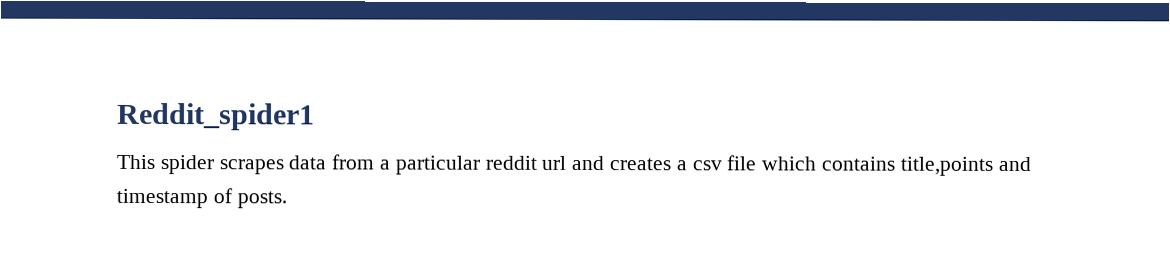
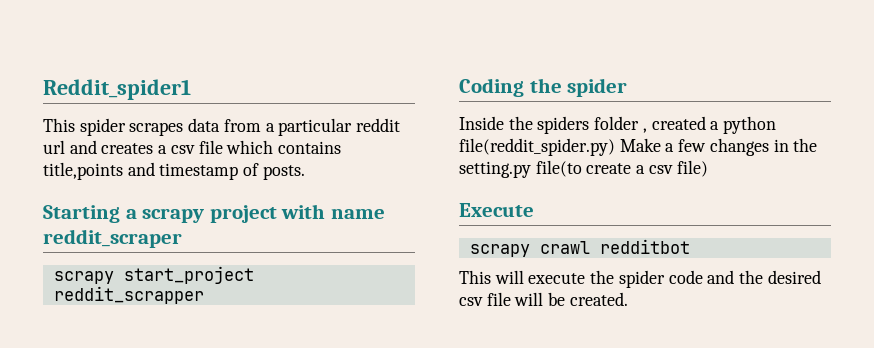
(287, 200) none -> [43,204,385,223] [43,229,182,248] [53,266,254,284] [53,286,204,304] [459,78,628,97] [459,116,777,134] [459,138,818,156] [459,160,708,178] [459,203,534,217] [469,239,690,257] [459,270,821,288] [459,292,628,306] // Starting a scrapy project with name reddit_scraper // scrapy start_project reddit_scrapper // Coding the spider // Inside the spiders folder , created a python file(reddit_spider.py) Make a few changes in the setting.py file(to create a csv file) // Execute // scrapy crawl redditbot // This will execute the spider code and the desired csv file will be created.

